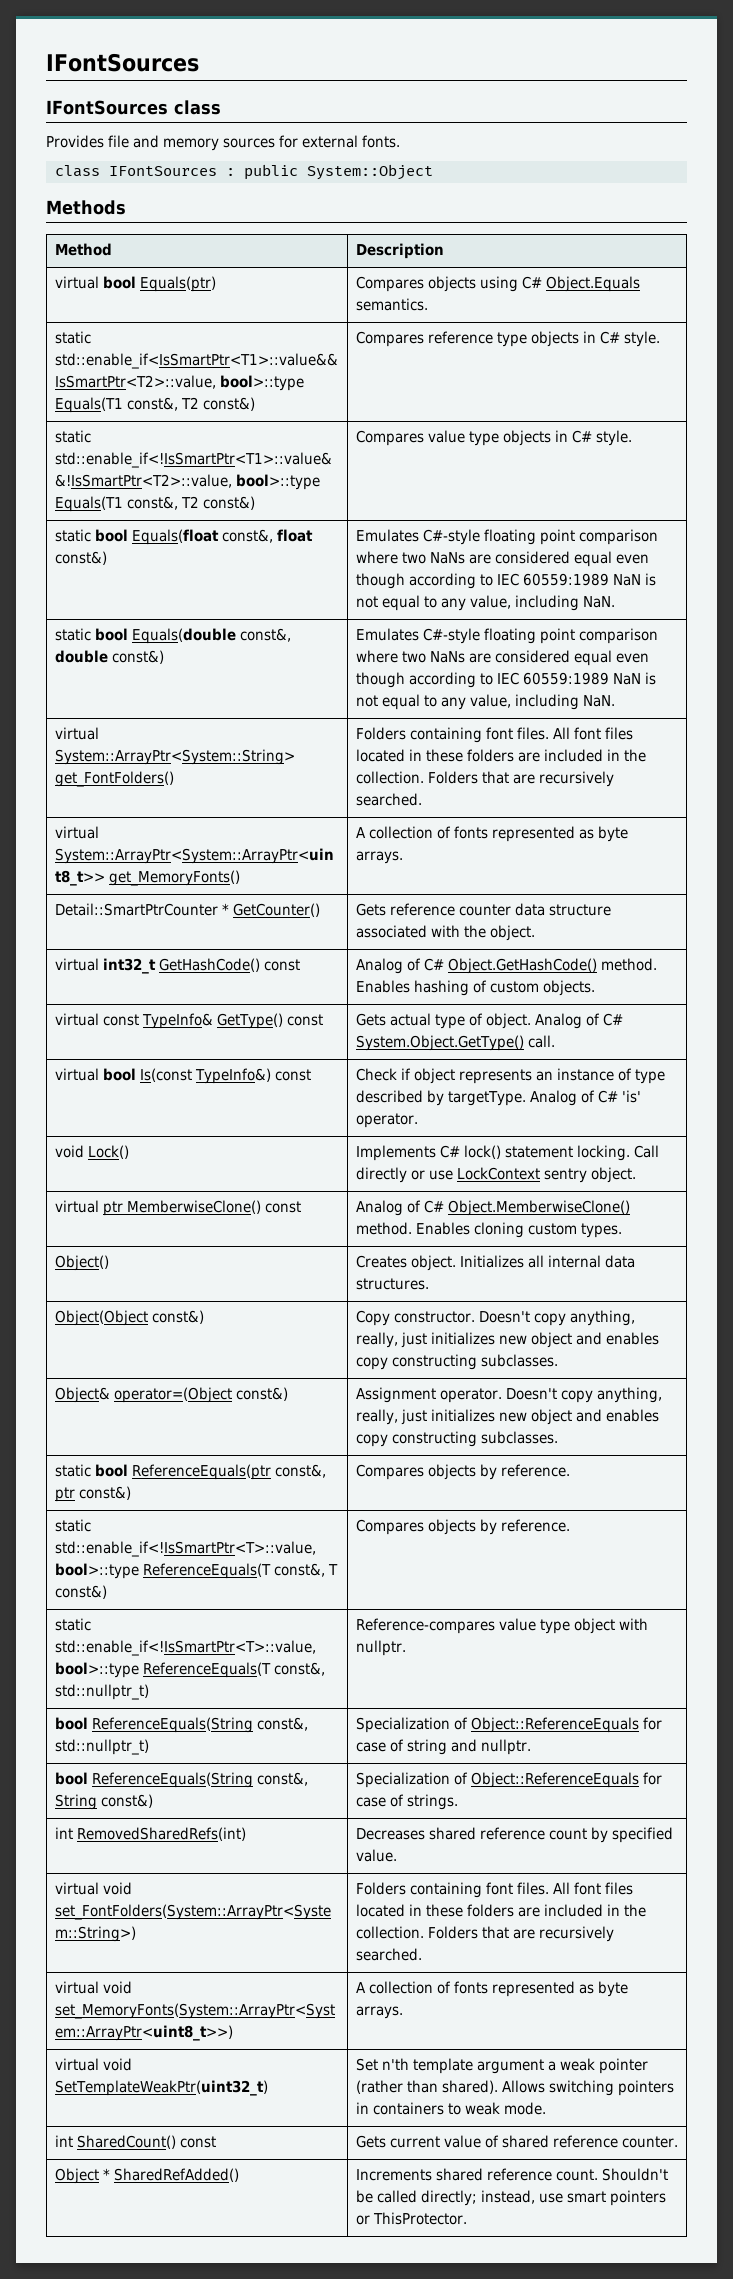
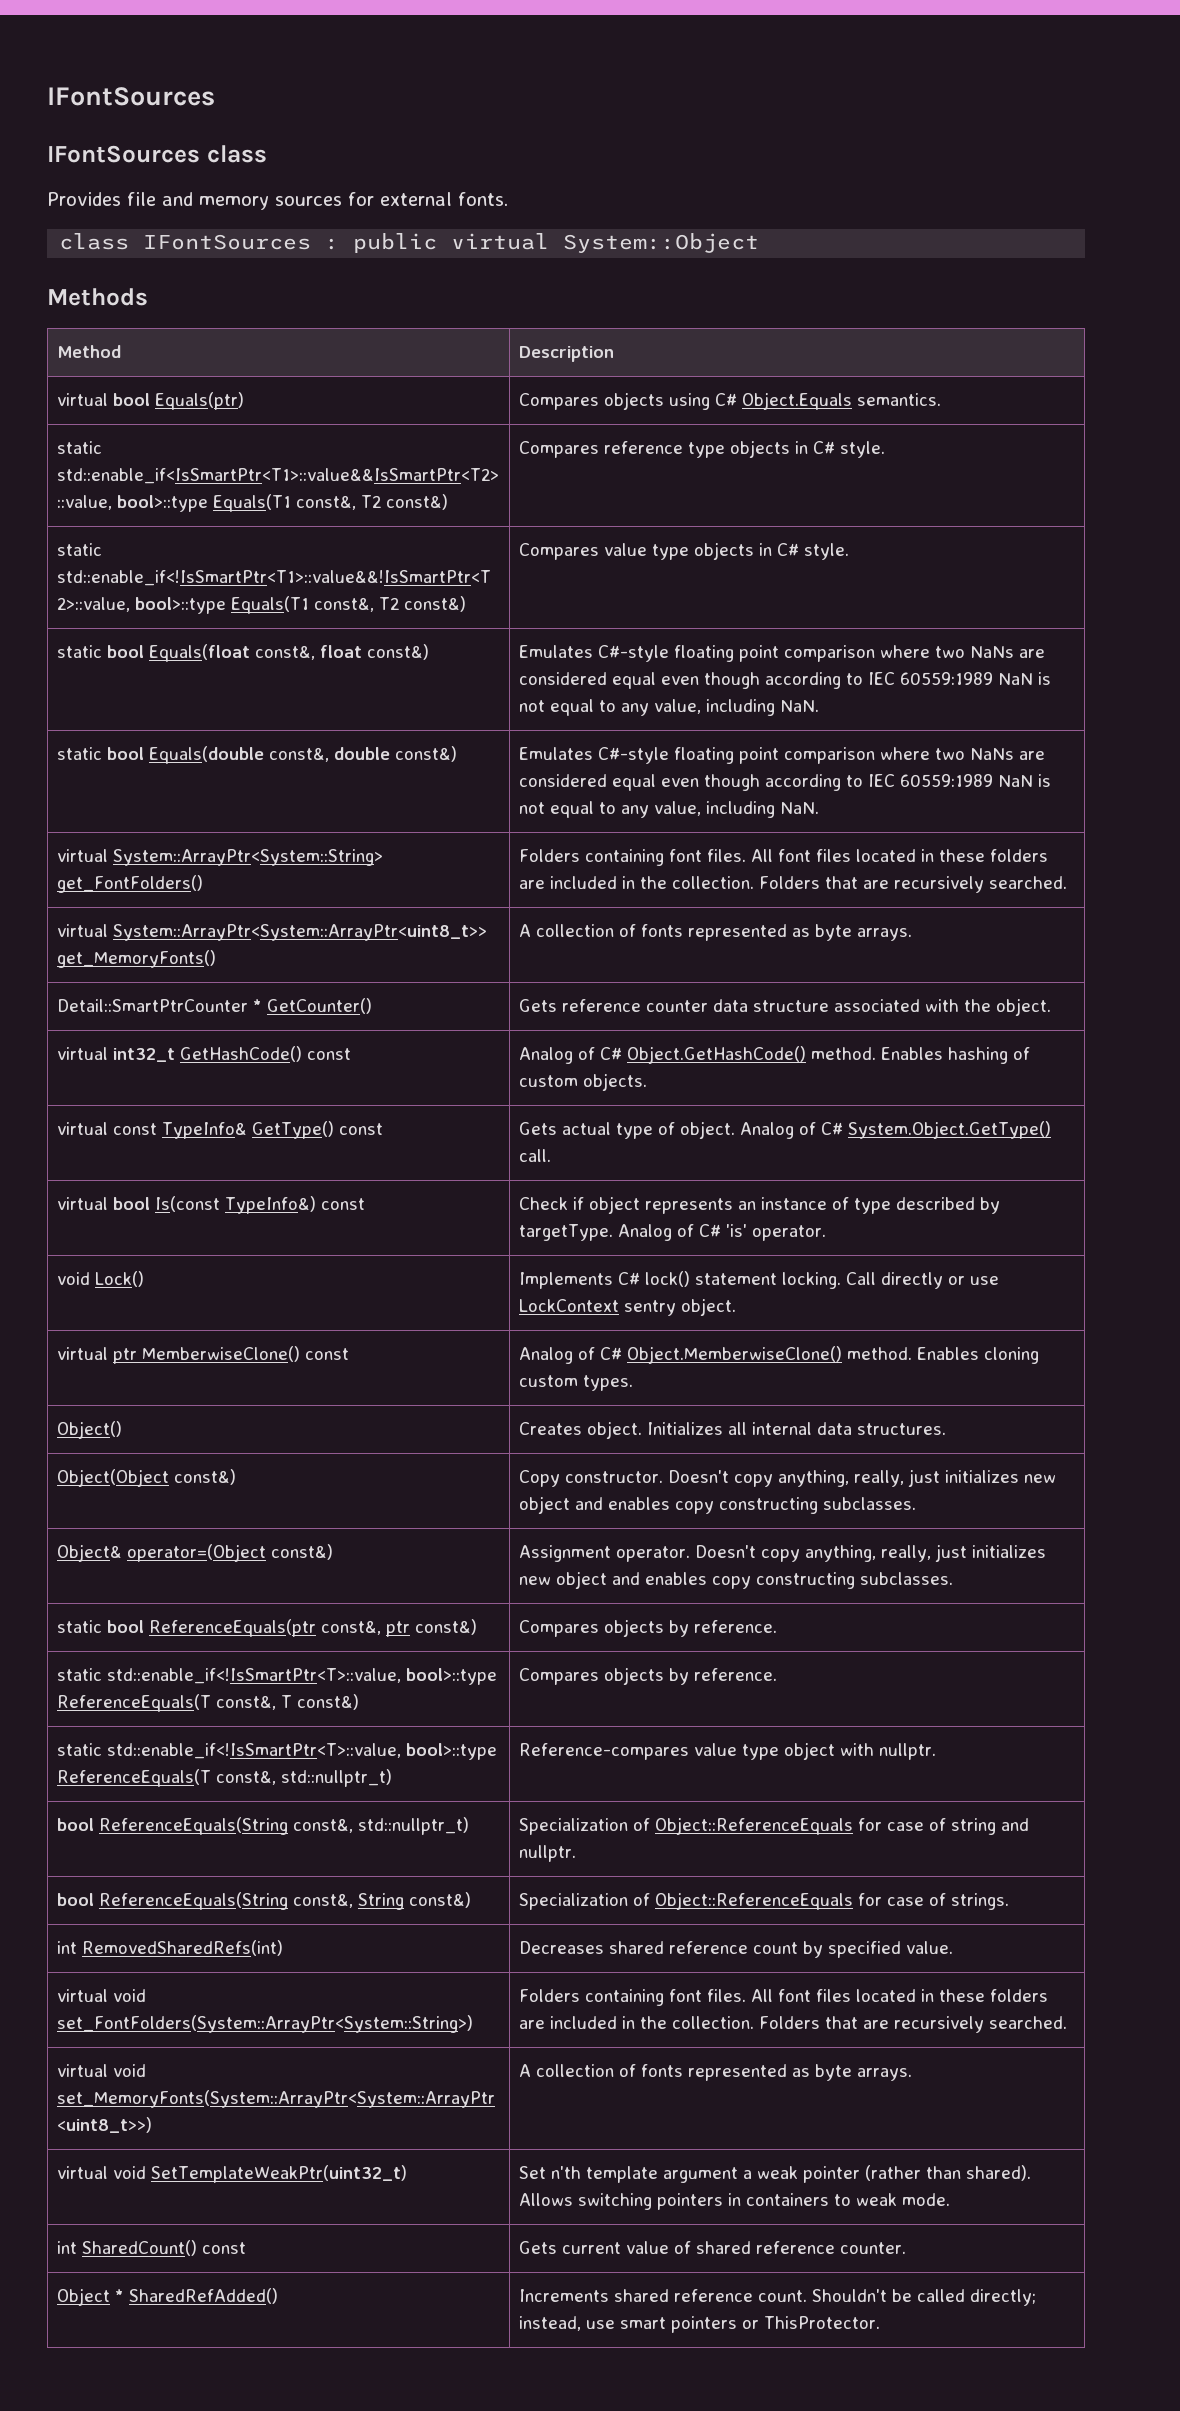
(298, 172) none -> [451,233,550,250] virtual

